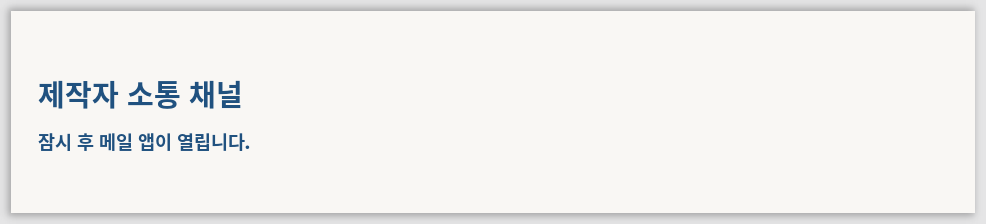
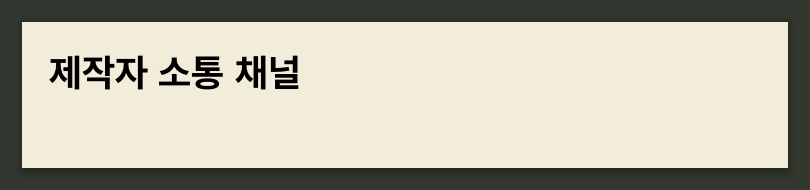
[38,133,250,151] // 잠시 후 메일 앱이 열립니다. -> (301, 72) none

